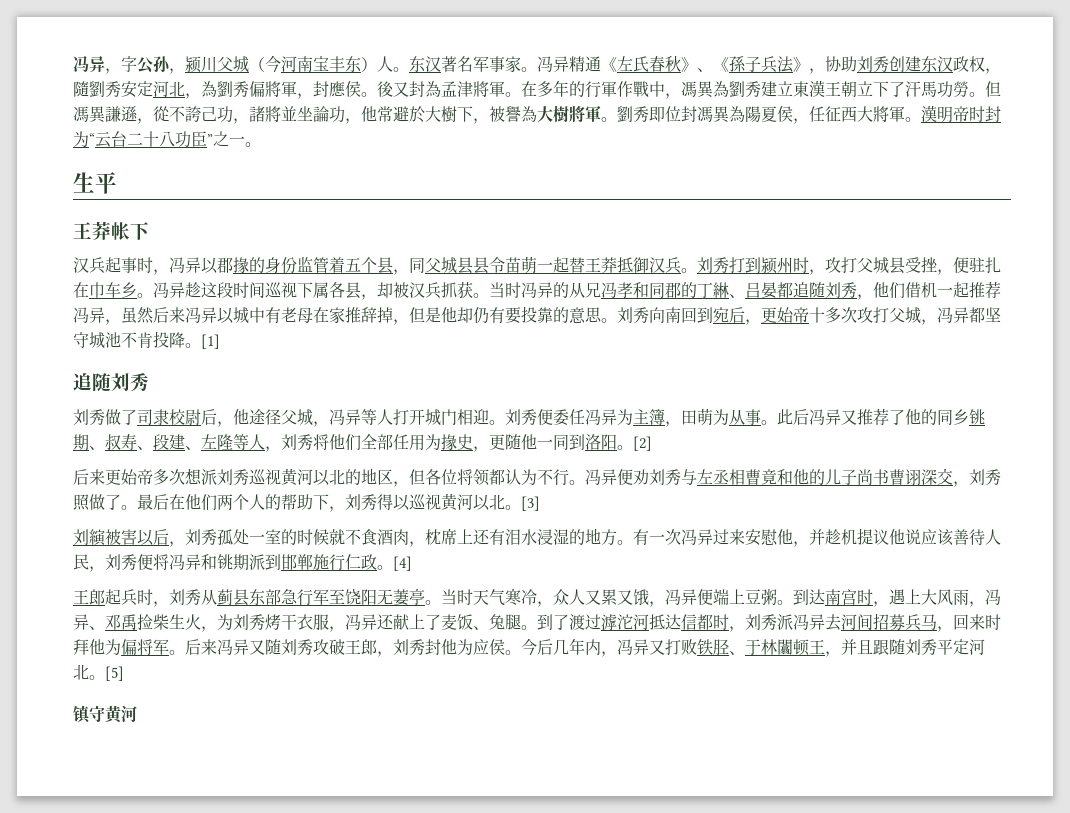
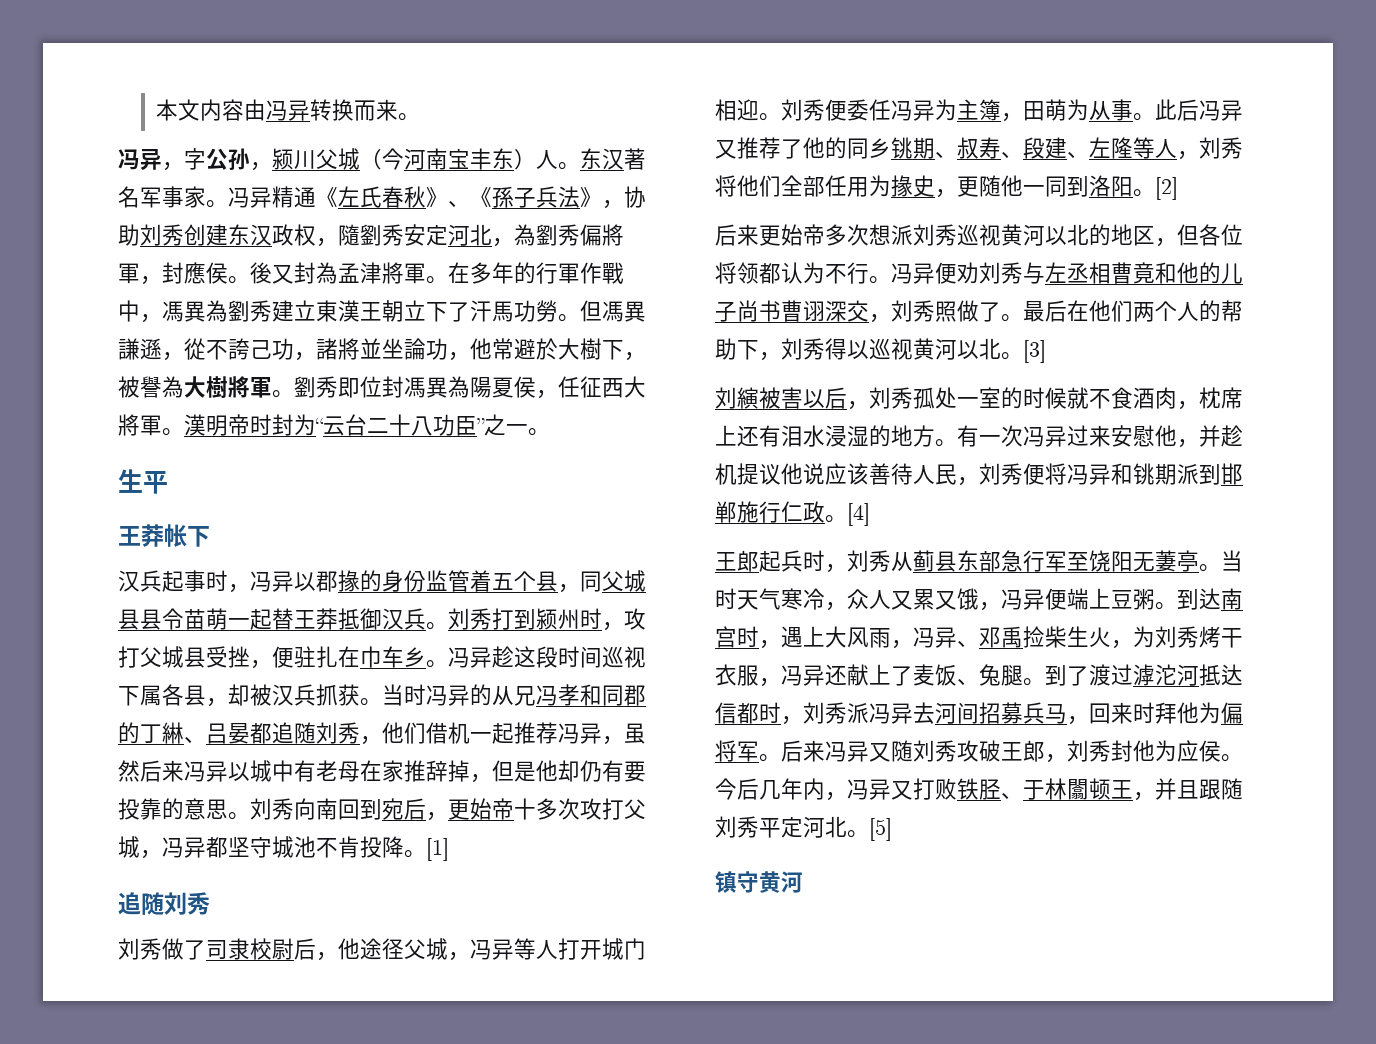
(73, 64) none -> [156,99,421,121] 本文内容由冯异转换而来。 //

